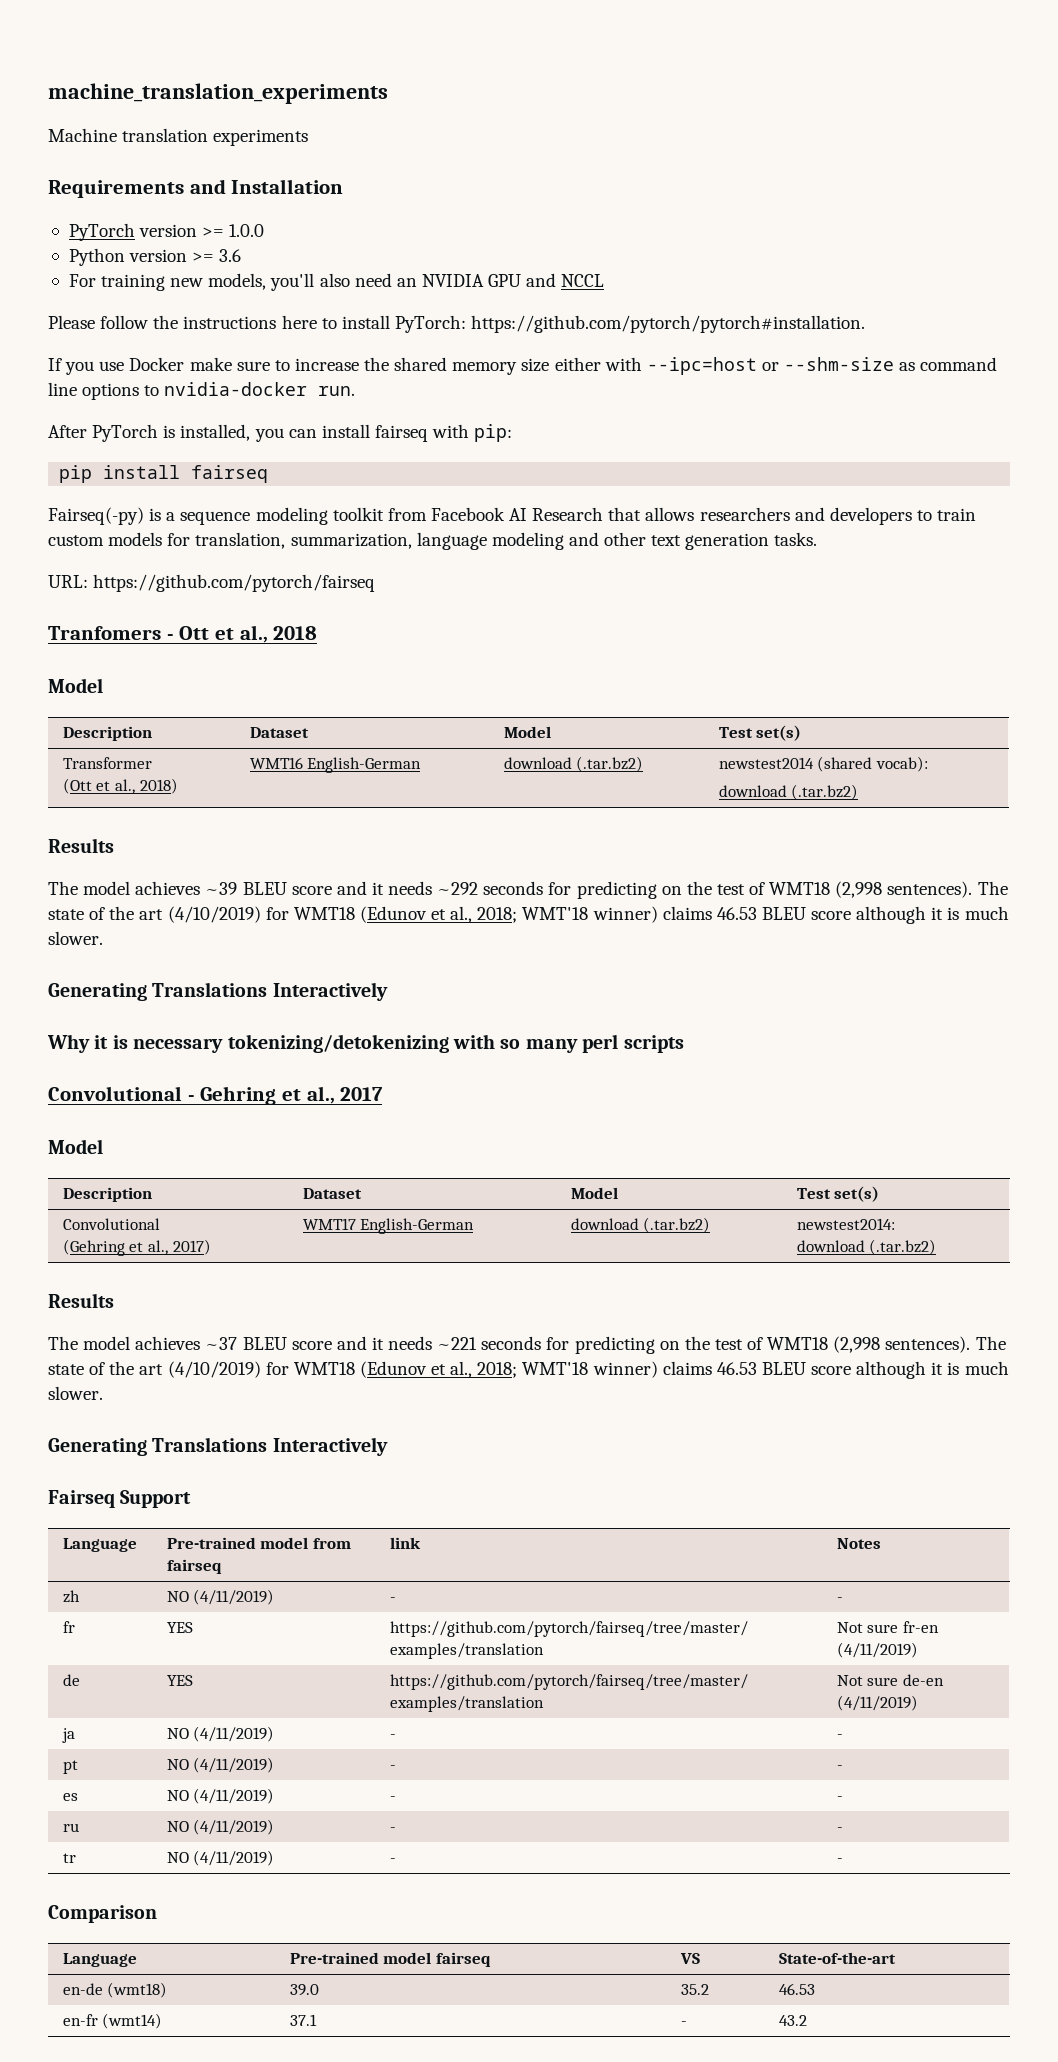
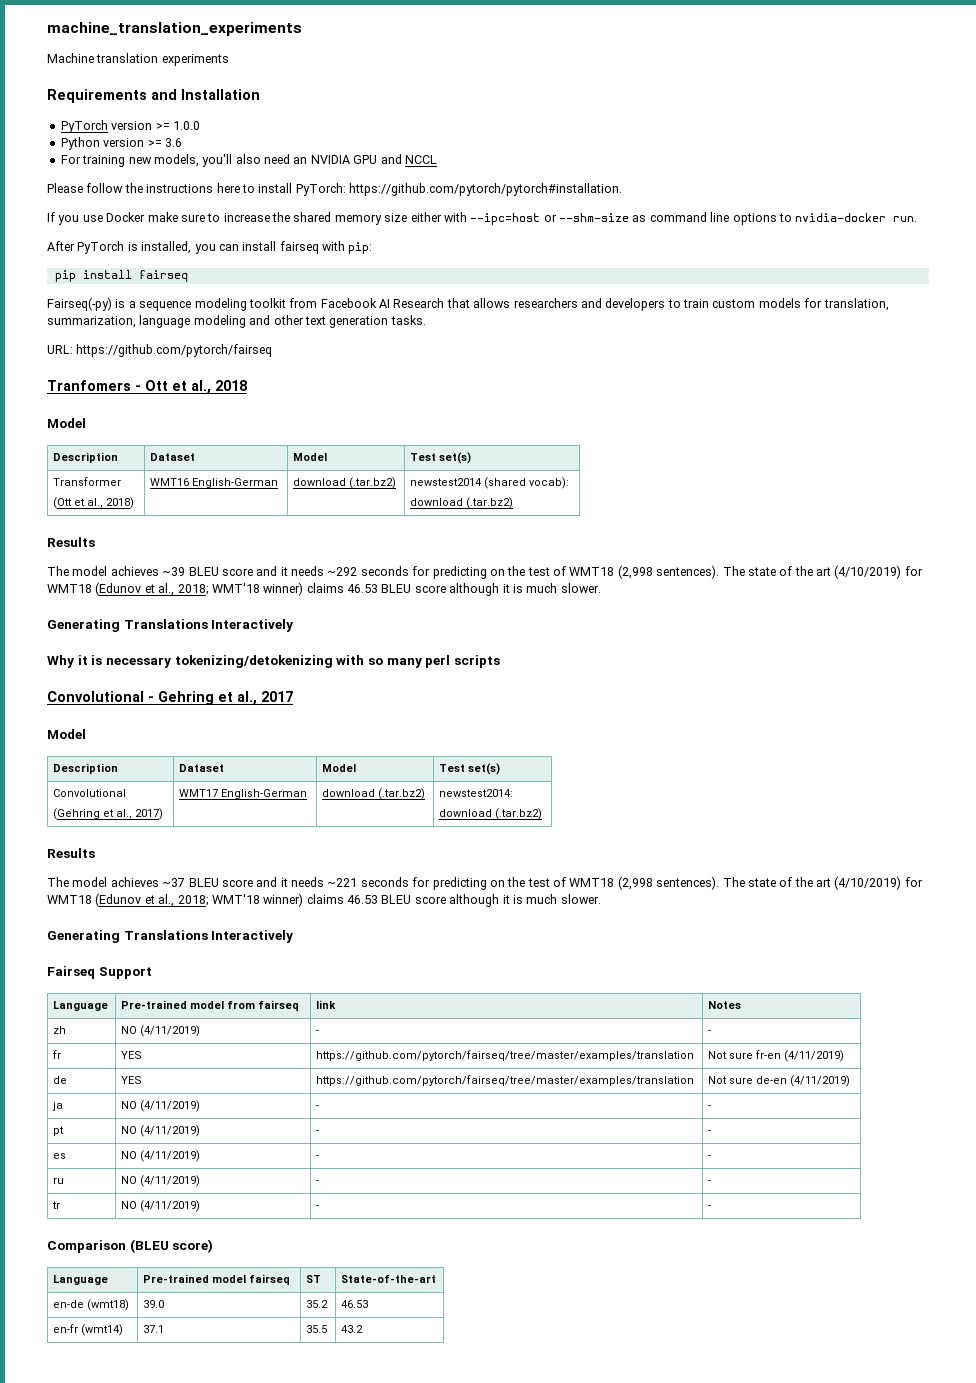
(157, 1914) none -> [129,1239,214,1253] (BLEU score)
[679,1953,700,1964] VS -> [306,1275,322,1283] ST
[680,2021,687,2026] - -> [306,1325,328,1333] 35.5

